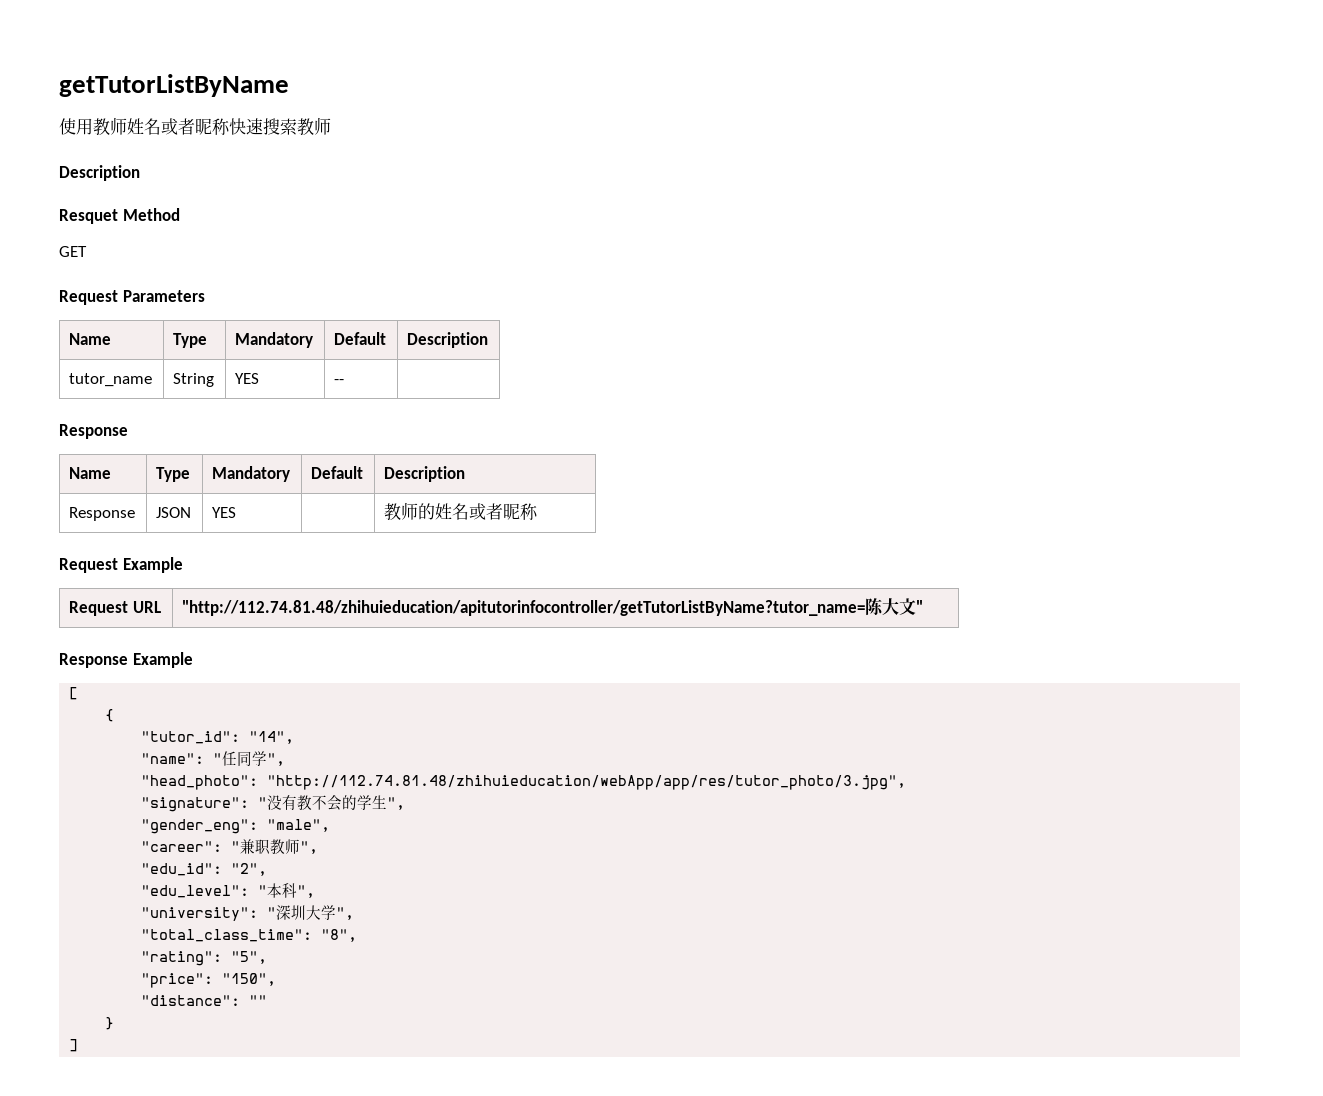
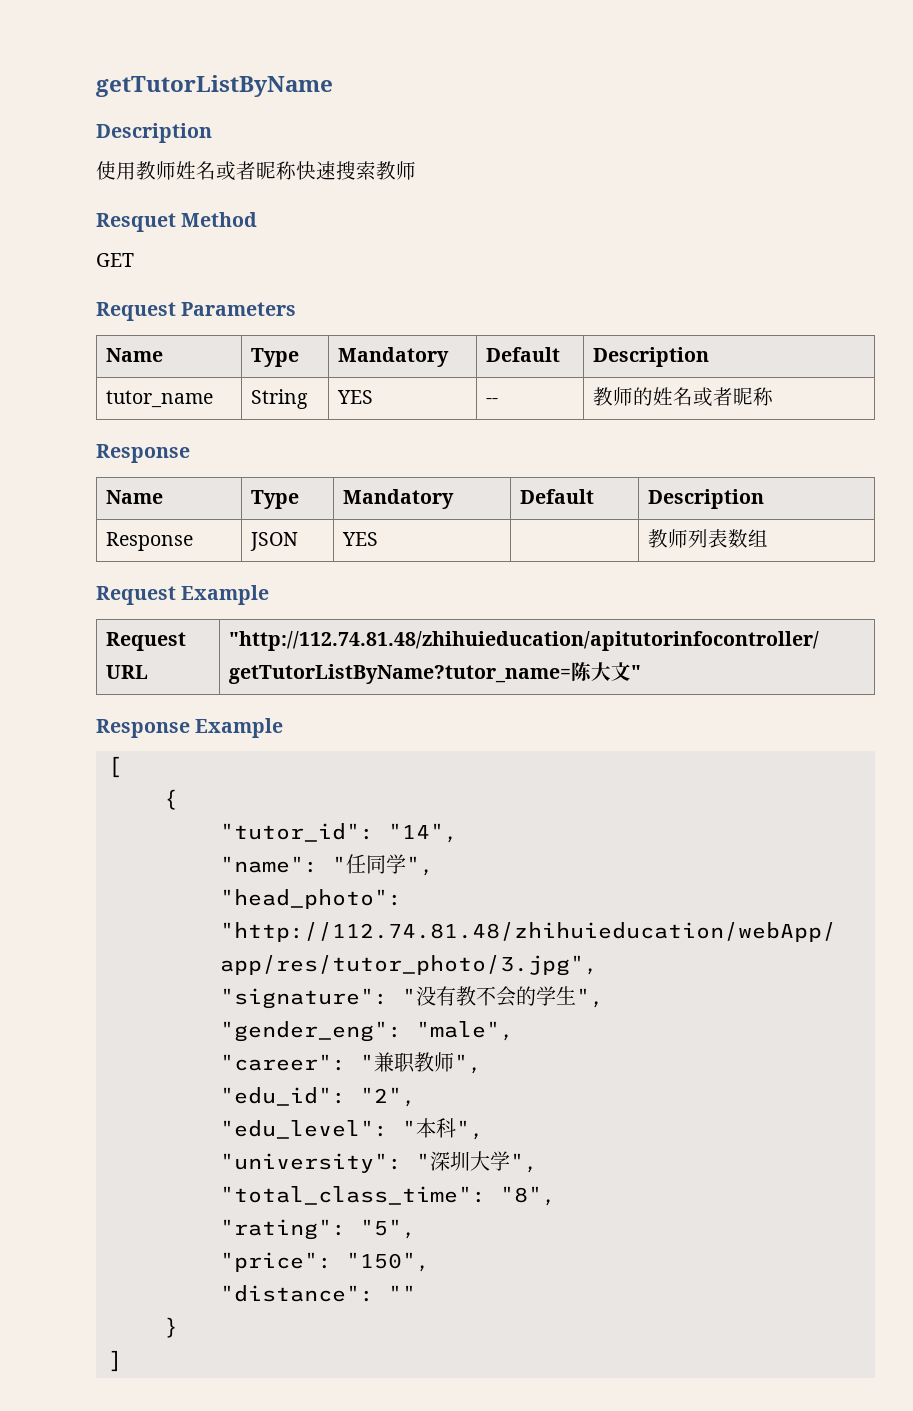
(289, 85) none -> [96,123,212,143] // Description
[59,165,140,181] // Description -> (416, 170) none
(345, 381) none -> [592,387,773,407] 教师的姓名或者昵称
[418,503,539,520] 的姓名或者昵称 -> [687,529,768,548] 列表数组

